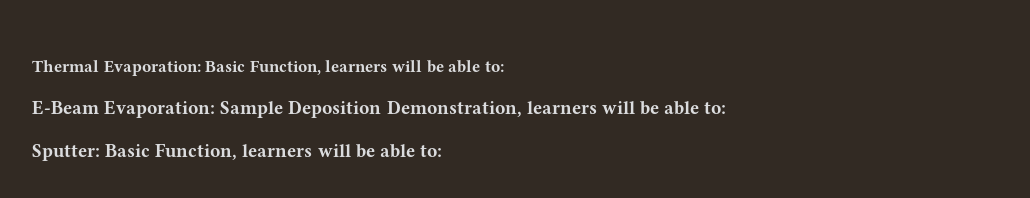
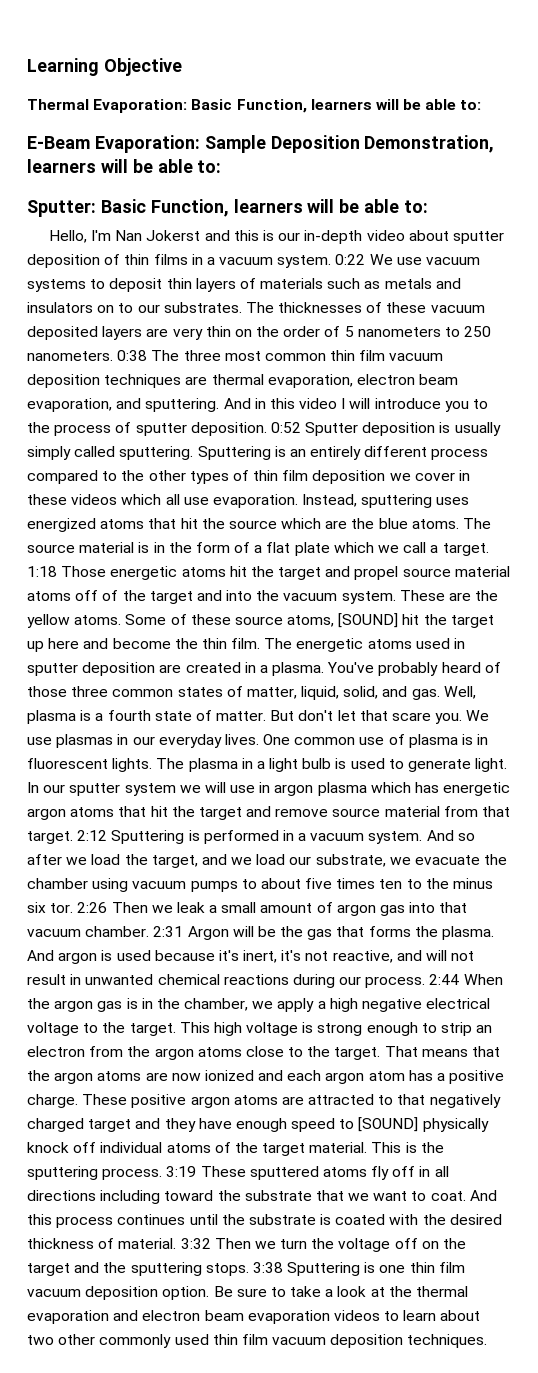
(32, 66) none -> [27,58,182,76] Learning Objective //
(442, 151) none -> [48,230,504,244] [27,254,481,268] [27,278,461,292] [27,302,485,313] [27,326,492,340] [27,350,444,361] [27,374,459,388] [27,398,489,412] [27,422,501,436] [27,446,489,460] [27,470,471,484] [27,494,470,508] [27,518,492,532] [27,542,489,556] [27,566,510,580] [27,590,499,604] [27,613,494,628] [27,638,466,652] [27,662,501,676] [27,686,476,700] [27,710,490,724] [27,734,489,748] [27,758,508,772] [27,782,511,796] [27,806,511,820] [27,830,475,844] [27,854,508,868] [27,878,494,892] [27,902,468,916] [27,926,495,940] [27,950,475,964] [27,974,503,988] [27,998,491,1012] [27,1022,493,1036] [27,1046,501,1060] [27,1070,505,1084] [27,1094,501,1108] [27,1117,489,1132] [27,1142,444,1156] [27,1166,449,1180] [27,1190,497,1204] [27,1214,502,1228] [27,1238,467,1252] [27,1262,465,1276] [27,1286,469,1300] [27,1310,481,1324] [27,1334,488,1348] // Hello, I'm Nan Jokerst and this is our in-depth video about sputter deposition of thin films in a vacuum system. 0:22 We use vacuum systems to deposit thin layers of materials such as metals and insulators on to our substrates. The thicknesses of these vacuum deposited layers are very thin on the order of 5 nanometers to 250 nanometers. 0:38 The three most common thin film vacuum deposition techniques are thermal evaporation, electron beam evaporation, and sputtering. And in this video I will introduce you to the process of sputter deposition. 0:52 Sputter deposition is usually simply called sputtering. Sputtering is an entirely different process compared to the other types of thin film deposition we cover in these videos which all use evaporation. Instead, sputtering uses energized atoms that hit the source which are the blue atoms. The source material is in the form of a flat plate which we call a target. 1:18 Those energetic atoms hit the target and propel source material atoms off of the target and into the vacuum system. These are the yellow atoms. Some of these source atoms, [SOUND] hit the target up here and become the thin film. The energetic atoms used in sputter deposition are created in a plasma. You've probably heard of those three common states of matter, liquid, solid, and gas. Well, plasma is a fourth state of matter. But don't let that scare you. We use plasmas in our everyday lives. One common use of plasma is in fluorescent lights. The plasma in a light bulb is used to generate light. In our sputter system we will use in argon plasma which has energetic argon atoms that hit the target and remove source material from that target. 2:12 Sputtering is performed in a vacuum system. And so after we load the target, and we load our substrate, we evacuate the chamber using vacuum pumps to about five times ten to the minus six tor. 2:26 Then we leak a small amount of argon gas into that vacuum chamber. 2:31 Argon will be the gas that forms the plasma. And argon is used because it's inert, it's not reactive, and will not result in unwanted chemical reactions during our process. 2:44 When the argon gas is in the chamber, we apply a high negative electrical voltage to the target. This high voltage is strong enough to strip an electron from the argon atoms close to the target. That means that the argon atoms are now ionized and each argon atom has a positive charge. These positive argon atoms are attracted to that negatively charged target and they have enough speed to [SOUND] physically knock off individual atoms of the target material. This is the sputtering process. 3:19 These sputtered atoms fly off in all directions including toward the substrate that we want to coat. And this process continues until the substrate is coated with the desired thickness of material. 3:32 Then we turn the voltage off on the target and the sputtering stops. 3:38 Sputtering is one thin film vacuum deposition option. Be sure to take a look at the thermal evaporation and electron beam evaporation videos to learn about two other commonly used thin film vacuum deposition techniques.

